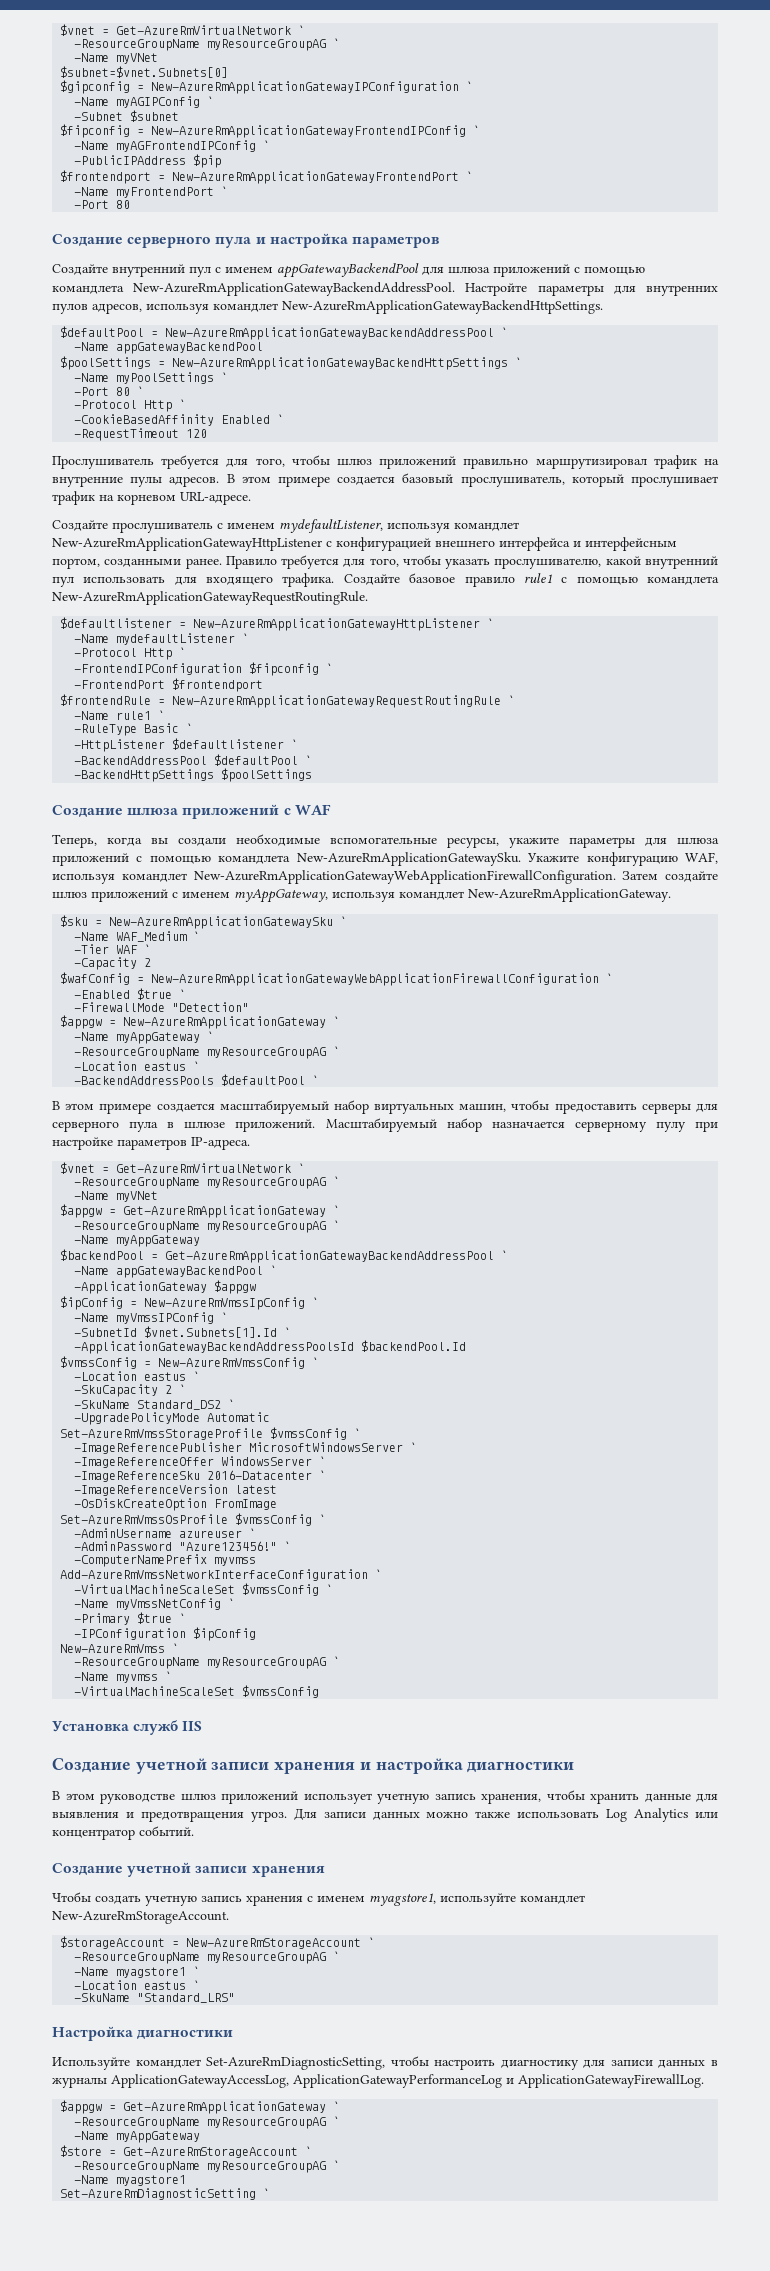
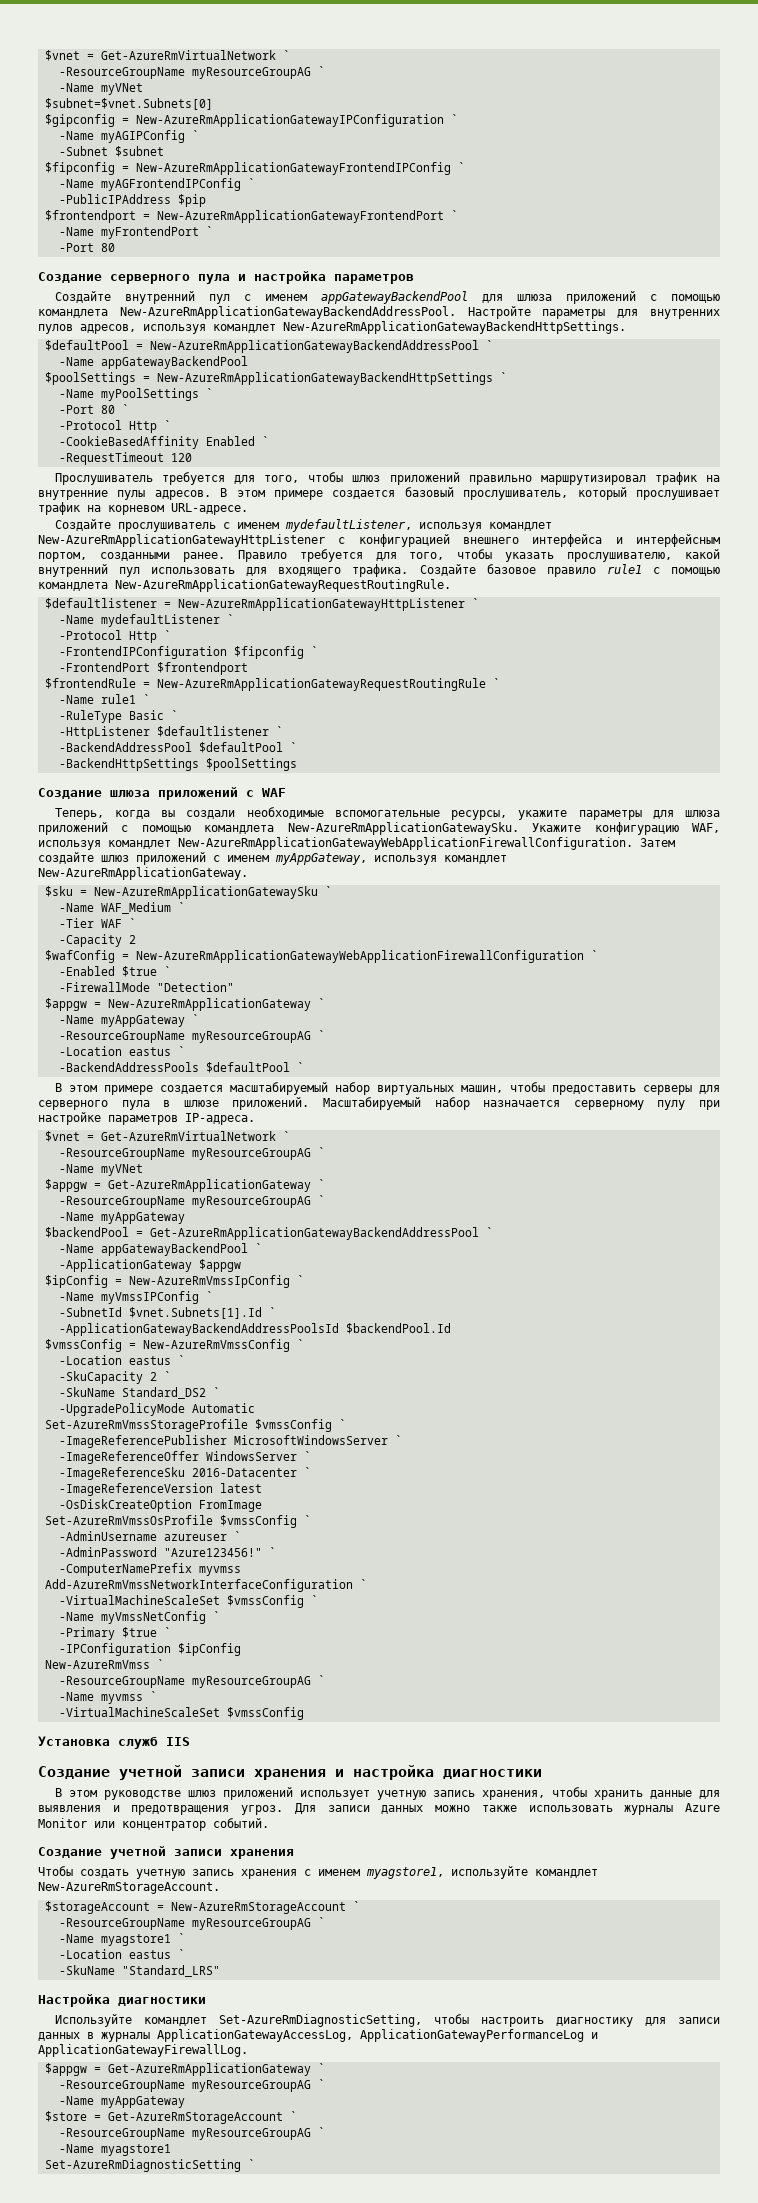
[606,1808,689,1822] Log Analytics -> [624,1803,721,1815] [38,1818,87,1828] журналы Azure Monitor

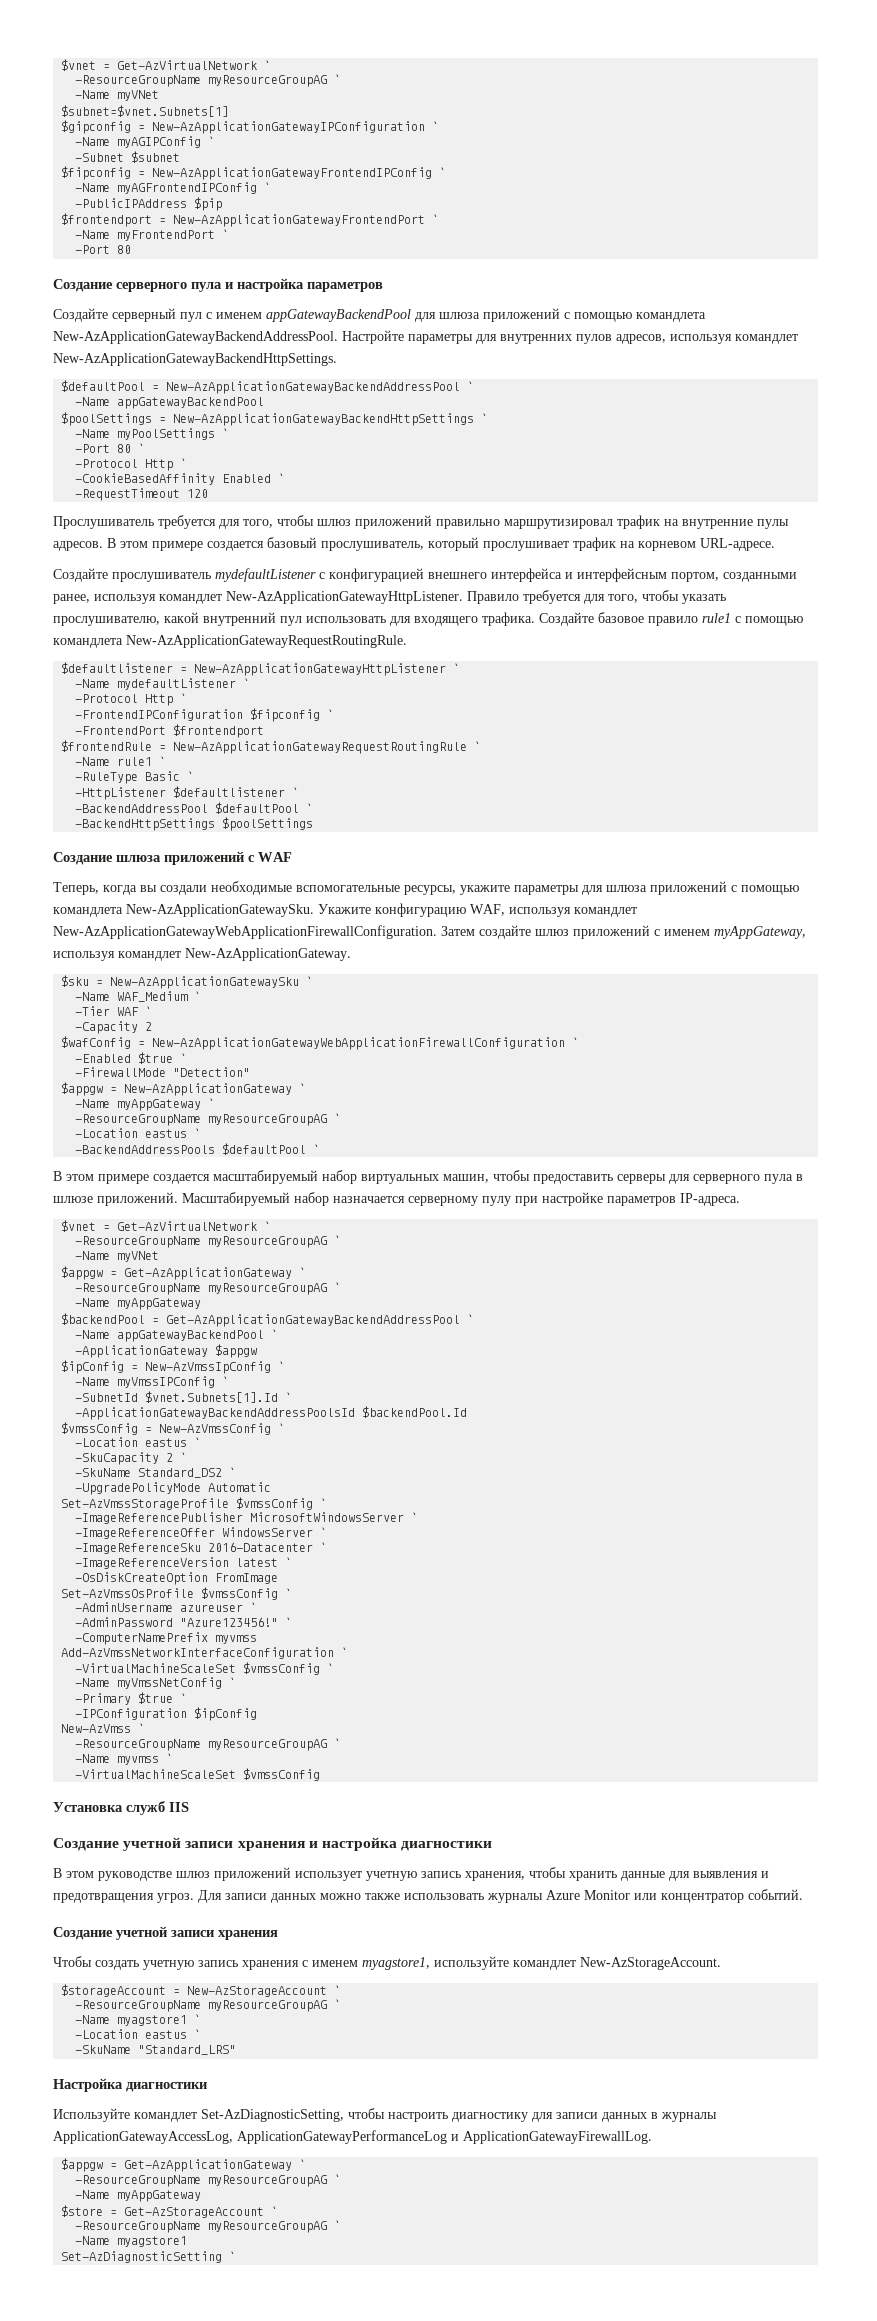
[44,50,290,61] [58,66,325,79] [58,83,143,95] [44,98,213,110] $vnet = Get-AzureRmVirtualNetwork ` // -ResourceGroupName myResourceGroupAG ` // -Name myVNet // $subnet=$vnet.Subnets[0] -> [61,59,272,71] [75,74,342,87] [75,90,160,101] [61,105,230,117] $vnet = Get-AzVirtualNetwork ` // -ResourceGroupName myResourceGroupAG ` // -Name myVNet // $subnet=$vnet.Subnets[1]
[135,114,444,127] New-AzureRmApplicationGatewayIPConfiguration -> [152,121,426,134] New-AzApplicationGatewayIPConfiguration
[135,162,451,175] New-AzureRmApplicationGatewayFrontendIPConfig -> [152,167,433,180] New-AzApplicationGatewayFrontendIPConfig
[156,210,444,223] New-AzureRmApplicationGatewayFrontendPort -> [173,214,426,227] New-AzApplicationGatewayFrontendPort
[124,291,195,304] внутренний -> [112,308,176,322] серверный
[119,306,456,319] New-AzureRmApplicationGatewayBackendAddressPool. -> [53,331,338,344] New-AzApplicationGatewayBackendAddressPool.
[283,321,626,334] New-AzureRmApplicationGatewayBackendHttpSettings. -> [53,353,337,366] New-AzApplicationGatewayBackendHttpSettings.
[149,340,479,353] New-AzureRmApplicationGatewayBackendAddressPool -> [166,381,461,394] New-AzApplicationGatewayBackendAddressPool
[156,372,493,385] New-AzureRmApplicationGatewayBackendHttpSettings -> [173,413,475,426] New-AzApplicationGatewayBackendHttpSettings
[222,519,552,532] [38,534,325,547] с именем mydefaultListener, используя командлет New-AzureRmApplicationGatewayHttpListener -> [215,568,316,582] mydefaultListener
[182,552,225,562] ранее. -> [53,591,463,604] ранее, используя командлет New-AzApplicationGatewayHttpListener.
[115,579,451,592] New-AzureRmApplicationGatewayRequestRoutingRule. -> [126,635,407,648] New-AzApplicationGatewayRequestRoutingRule.
[177,598,465,611] New-AzureRmApplicationGatewayHttpListener -> [194,663,447,676] New-AzApplicationGatewayHttpListener
[156,678,486,691] New-AzureRmApplicationGatewayRequestRoutingRule -> [173,741,468,754] New-AzApplicationGatewayRequestRoutingRule
[287,822,519,835] New-AzureRmApplicationGatewaySku. -> [126,904,314,917] New-AzApplicationGatewaySku.
[178,837,633,850] New-AzureRmApplicationGatewayWebApplicationFirewallConfiguration. -> [53,925,437,939] New-AzApplicationGatewayWebApplicationFirewallConfiguration.
[38,867,248,880] New-AzureRmApplicationGateway. -> [185,948,351,961] New-AzApplicationGateway.
[93,886,318,899] New-AzureRmApplicationGatewaySku -> [110,976,300,989] New-AzApplicationGatewaySku
[135,950,584,963] New-AzureRmApplicationGatewayWebApplicationFirewallConfiguration -> [152,1037,566,1050] New-AzApplicationGatewayWebApplicationFirewallConfiguration
[107,998,311,1011] New-AzureRmApplicationGateway -> [124,1083,293,1096] New-AzApplicationGateway
[100,1131,276,1141] Get-AzureRmVirtualNetwork -> [117,1221,258,1231] Get-AzVirtualNetwork
[107,1179,311,1192] Get-AzureRmApplicationGateway -> [124,1267,293,1280] Get-AzApplicationGateway
[149,1227,479,1240] Get-AzureRmApplicationGatewayBackendAddressPool -> [166,1314,461,1327] Get-AzApplicationGatewayBackendAddressPool
[128,1275,290,1288] New-AzureRmVmssIpConfig -> [145,1361,272,1374] New-AzVmssIpConfig
[142,1339,290,1352] New-AzureRmVmssConfig -> [159,1423,272,1435] New-AzVmssConfig
[44,1419,248,1432] Set-AzureRmVmssStorageProfile -> [61,1498,230,1510] Set-AzVmssStorageProfile
(262, 1488) none -> [285,1557,293,1567] `
[44,1515,213,1525] Set-AzureRmVmssOsProfile -> [61,1588,195,1598] Set-AzVmssOsProfile
[44,1579,353,1592] Add-AzureRmVmssNetworkInterfaceConfiguration -> [61,1647,335,1659] Add-AzVmssNetworkInterfaceConfiguration
[44,1660,150,1669] New-AzureRmVmss -> [61,1724,132,1733] New-AzVmss
[38,1882,220,1894] New-AzureRmStorageAccount. -> [580,1957,721,1970] New-AzStorageAccount.
[170,1902,346,1914] New-AzureRmStorageAccount -> [187,1986,328,1997] New-AzStorageAccount
[218,2014,422,2027] Set-AzureRmDiagnosticSetting, -> [201,2109,344,2122] Set-AzDiagnosticSetting,
[107,2063,311,2076] Get-AzureRmApplicationGateway -> [124,2159,293,2172] Get-AzApplicationGateway
[107,2112,283,2124] Get-AzureRmStorageAccount -> [124,2207,265,2218] Get-AzStorageAccount
[44,2159,241,2172] Set-AzureRmDiagnosticSetting -> [61,2251,223,2263] Set-AzDiagnosticSetting

